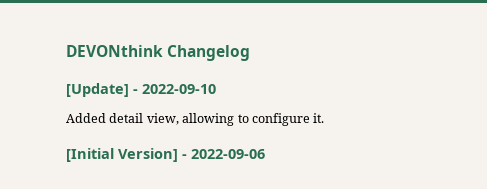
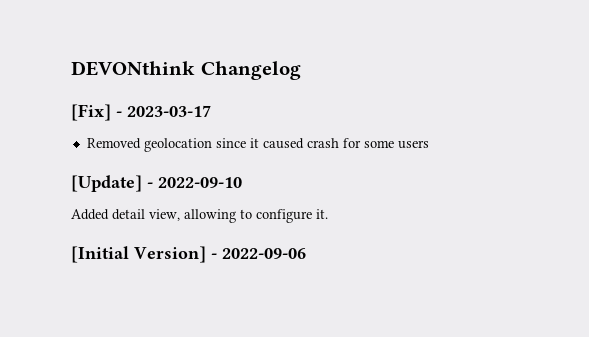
(251, 53) none -> [71,104,211,121] [86,138,429,152] // [Fix] - 2023-03-17 // Removed geolocation since it caused crash for some users

